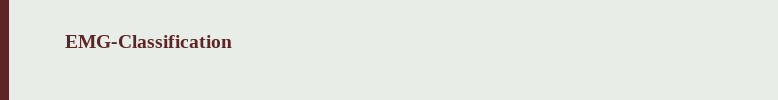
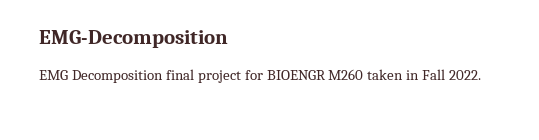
[65,35,232,48] EMG-Classification -> [39,30,228,48] [39,69,482,83] EMG-Decomposition // EMG Decomposition final project for BIOENGR M260 taken in Fall 2022.

